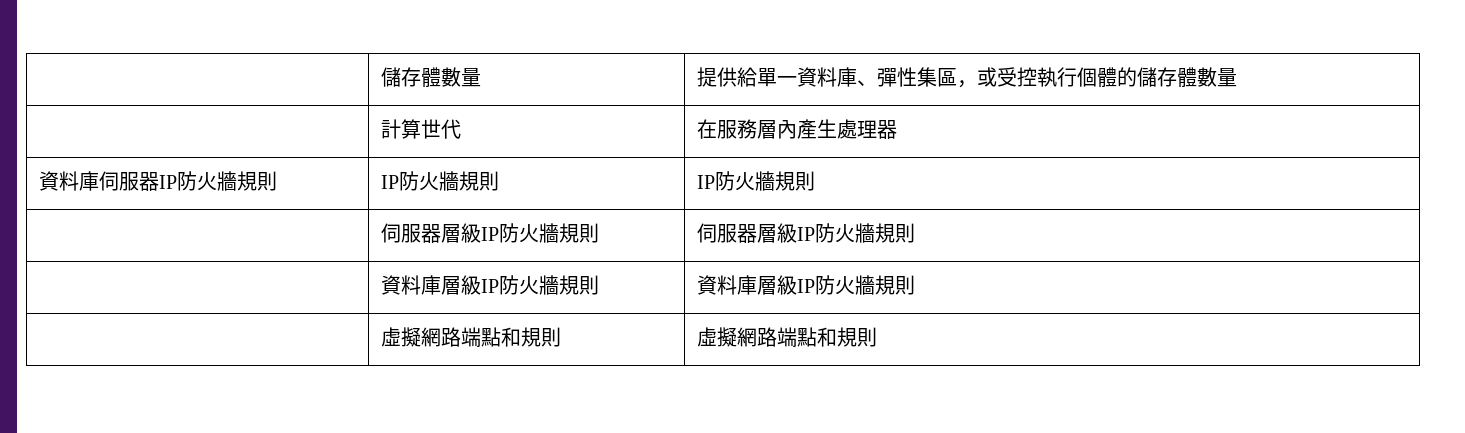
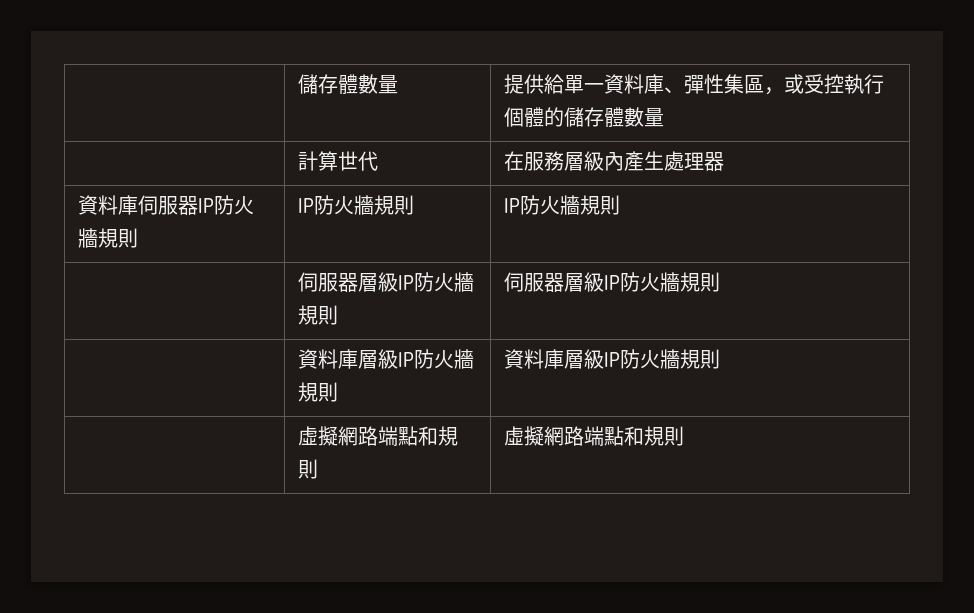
(778, 129) none -> [584,151,605,171] 級

